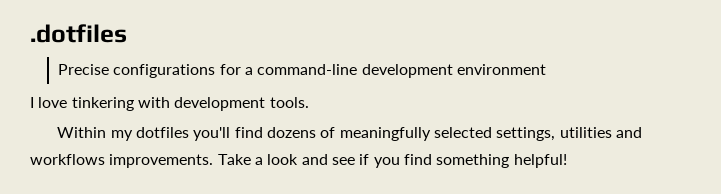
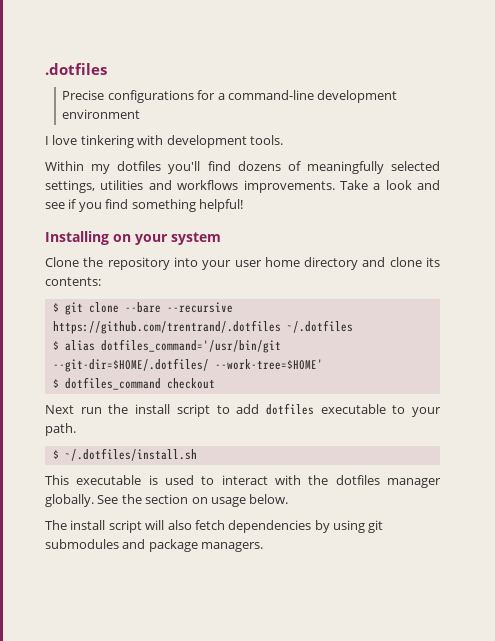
(567, 161) none -> [45,231,221,245] [45,257,441,270] [45,277,101,286] [52,302,233,315] [52,320,353,334] [52,339,281,353] [52,358,323,372] [52,377,215,390] [45,403,441,417] [45,423,76,436] [52,448,197,461] [45,475,441,488] [45,494,289,507] [45,520,384,533] [45,539,264,552] // Installing on your system // Clone the repository into your user home directory and clone its contents: // $ git clone --bare --recursive https://github.com/trentrand/.dotfiles ~/.dotfiles // $ alias dotfiles_command='/usr/bin/git --git-dir=$HOME/.dotfiles/ --work-tree=$HOME' // $ dotfiles_command checkout // Next run the install script to add dotfiles executable to your path. // $ ~/.dotfiles/install.sh // This executable is used to interact with the dotfiles manager globally. See the section on usage below. // The install script will also fetch dependencies by using git submodules and package managers.

